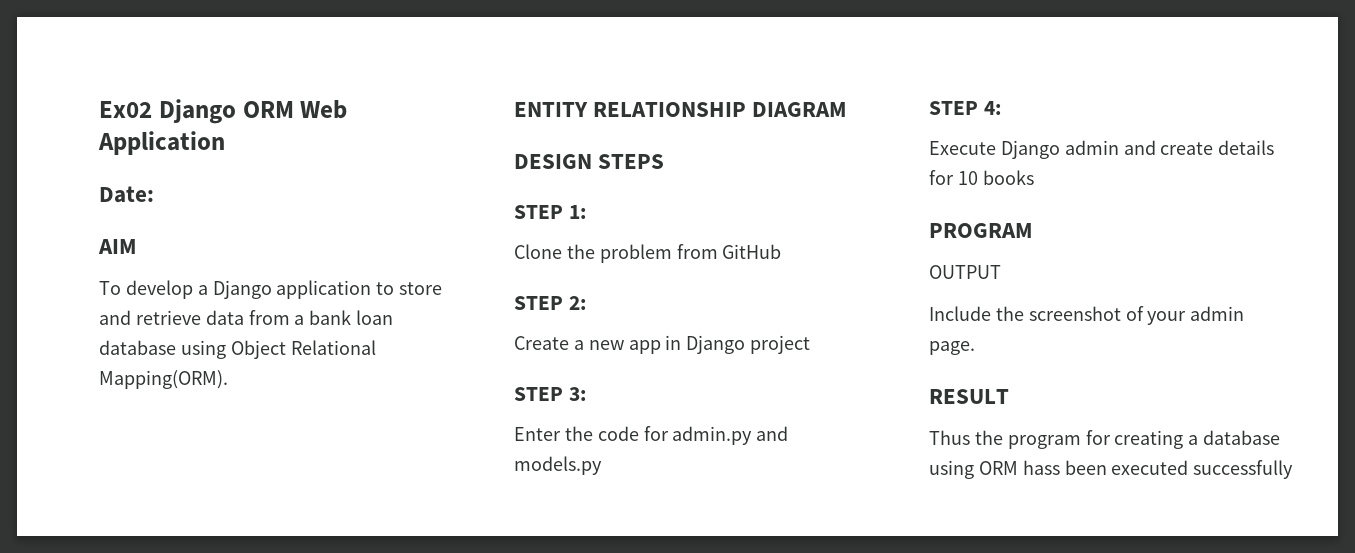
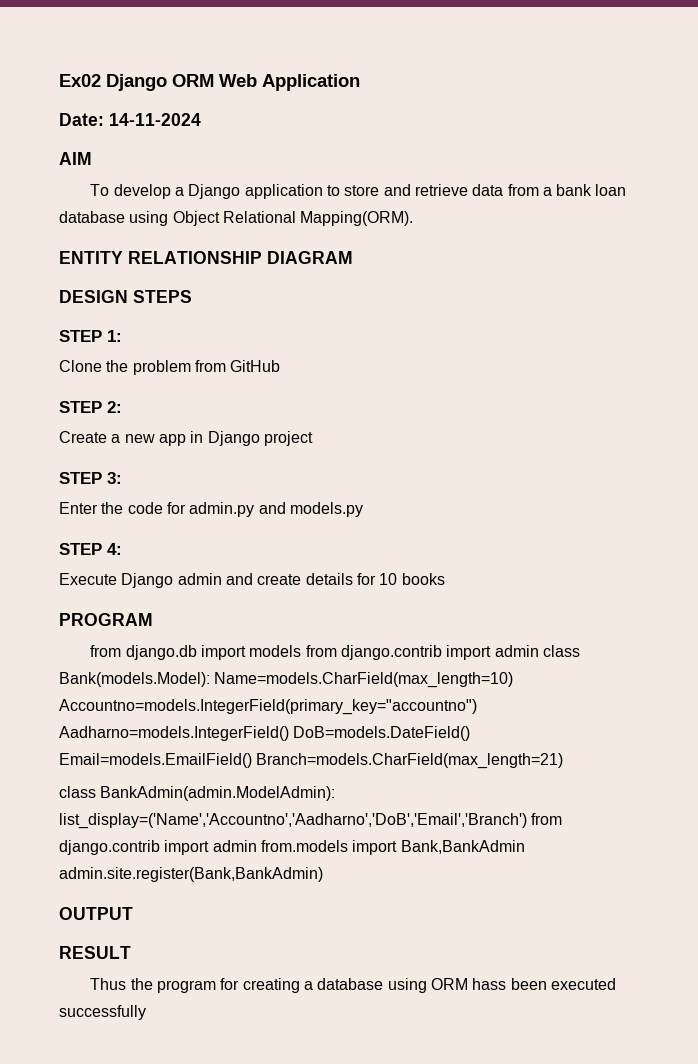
(154, 194) none -> [109,113,201,126] 14-11-2024
[929,265,1001,279] [929,306,1245,325] [929,341,975,355] OUTPUT // Include the screenshot of your admin page. -> [90,645,580,660] [59,672,514,688] [59,699,477,715] [59,726,471,741] [59,753,564,769] [59,786,336,801] [59,813,563,829] [59,840,525,855] [59,867,323,882] [59,907,133,920] from django.db import models from django.contrib import admin class Bank(models.Model): Name=models.CharField(max_length=10) Accountno=models.IntegerField(primary_key="accountno") Aadharno=models.IntegerField() DoB=models.DateField() Email=models.EmailField() Branch=models.CharField(max_length=21) // class BankAdmin(admin.ModelAdmin): list_display=('Name','Accountno','Aadharno','DoB','Email','Branch') from django.contrib import admin from.models import Bank,BankAdmin admin.site.register(Bank,BankAdmin) // OUTPUT

